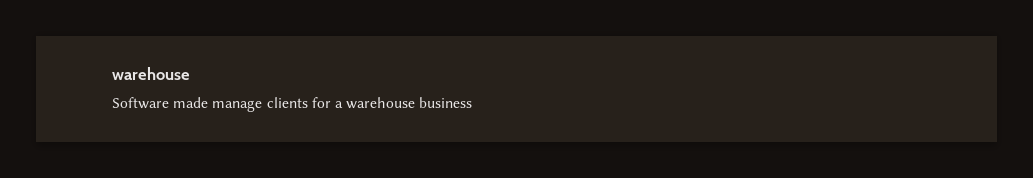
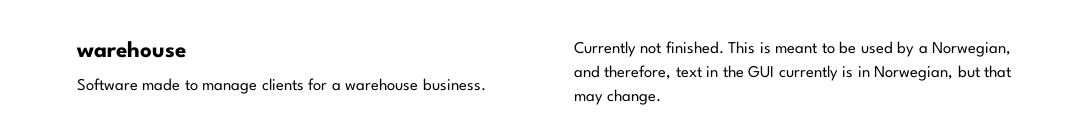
(209, 102) none -> [184,80,198,91] to
[419,97,473,108] business -> [422,78,486,91] [574,41,1012,57] [574,65,1012,81] [574,89,662,105] business. Currently not finished. This is meant to be used by a Norwegian, and therefore, text in the GUI currently is in Norwegian, but that may change.

